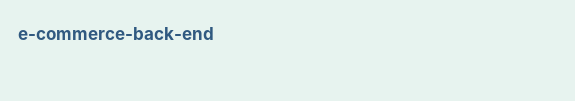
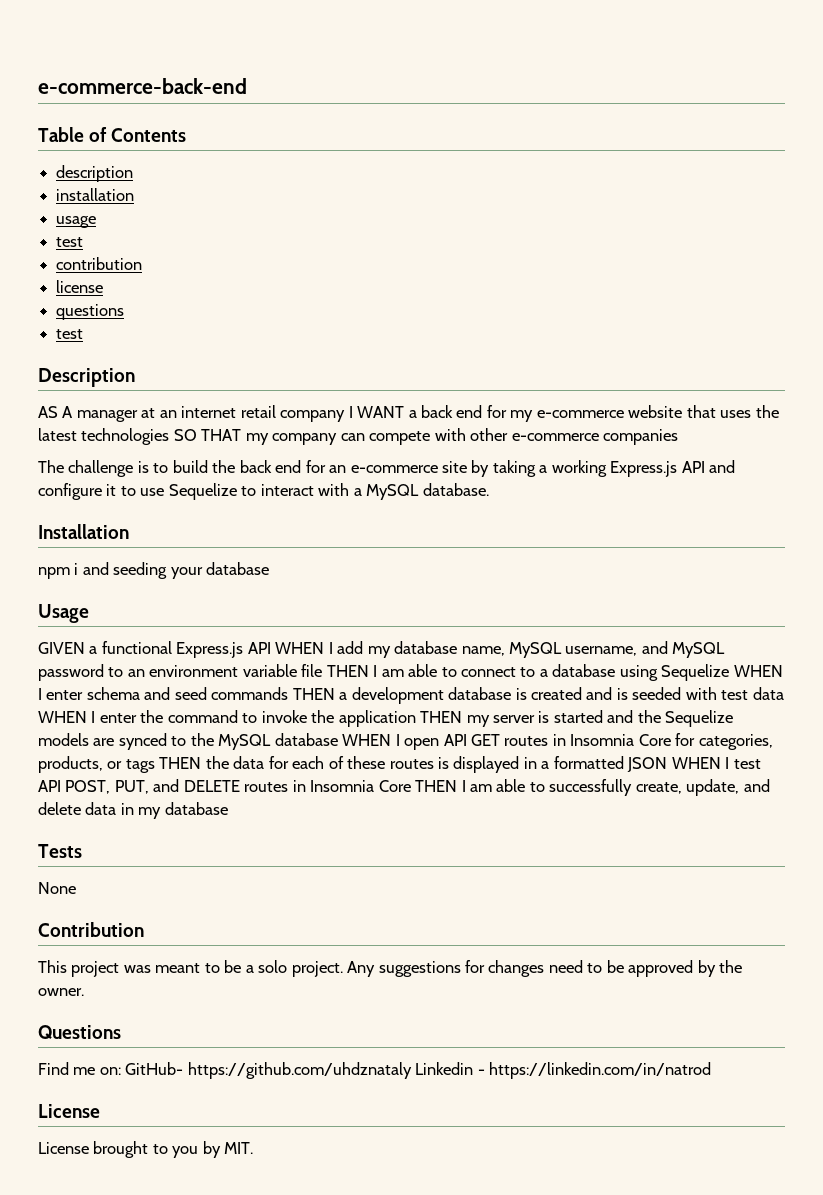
(214, 33) none -> [38,127,187,142] [56,165,134,182] [56,188,135,201] [56,216,97,228] [56,237,84,247] [56,257,143,270] [56,280,104,293] [56,304,125,320] [56,329,84,339] [38,368,135,387] [38,405,779,422] [38,428,678,445] [38,460,736,477] [38,483,489,500] [38,524,129,539] [38,562,270,579] [38,604,89,623] [38,641,726,658] [38,664,783,681] [38,687,784,704] [38,710,734,727] [38,733,773,750] [38,756,761,773] [38,779,770,796] [38,802,228,819] [38,844,82,858] [38,882,76,894] [38,922,144,937] [38,960,743,977] [38,988,84,996] [38,1025,121,1039] [38,1062,712,1079] [38,1104,100,1118] [38,1141,254,1158] // Table of Contents // description // installation // usage // test // contribution // license // questions // test // Description // AS A manager at an internet retail company I WANT a back end for my e-commerce website that uses the latest technologies SO THAT my company can compete with other e-commerce companies // The challenge is to build the back end for an e-commerce site by taking a working Express.js API and configure it to use Sequelize to interact with a MySQL database. // Installation // npm i and seeding your database // Usage // GIVEN a functional Express.js API WHEN I add my database name, MySQL username, and MySQL password to an environment variable file THEN I am able to connect to a database using Sequelize WHEN I enter schema and seed commands THEN a development database is created and is seeded with test data WHEN I enter the command to invoke the application THEN my server is started and the Sequelize models are synced to the MySQL database WHEN I open API GET routes in Insomnia Core for categories, products, or tags THEN the data for each of these routes is displayed in a formatted JSON WHEN I test API POST, PUT, and DELETE routes in Insomnia Core THEN I am able to successfully create, update, and delete data in my database // Tests // None // Contribution // This project was meant to be a solo project. Any suggestions for changes need to be approved by the owner. // Questions // Find me on: GitHub- https://github.com/uhdznataly Linkedin - https://linkedin.com/in/natrod // License // License brought to you by MIT.

